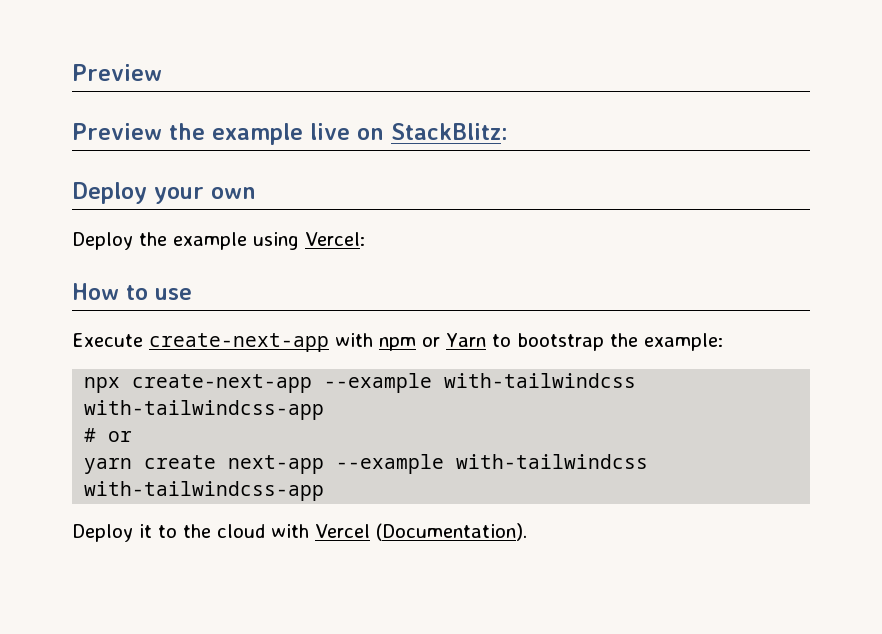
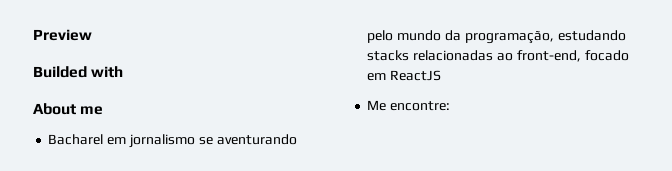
[72,123,508,145] [72,182,256,204] [72,232,365,250] [72,283,192,300] [72,333,723,352] [84,373,637,393] [84,400,325,420] [84,428,133,442] [84,454,649,474] [84,481,325,501] [72,523,527,542] Preview the example live on StackBlitz: // Deploy your own // Deploy the example using Vercel: // How to use // Execute create-next-app with npm or Yarn to bootstrap the example: // npx create-next-app --example with-tailwindcss with-tailwindcss-app // # or // yarn create next-app --example with-tailwindcss with-tailwindcss-app // Deploy it to the cloud with Vercel (Documentation). -> [33,66,124,78] [33,103,104,115] [48,134,297,148] [367,30,626,44] [367,50,629,62] [367,70,442,81] [367,100,451,111] Builded with // About me // Bacharel em jornalismo se aventurando pelo mundo da programação, estudando stacks relacionadas ao front-end, focado em ReactJS // Me encontre:

